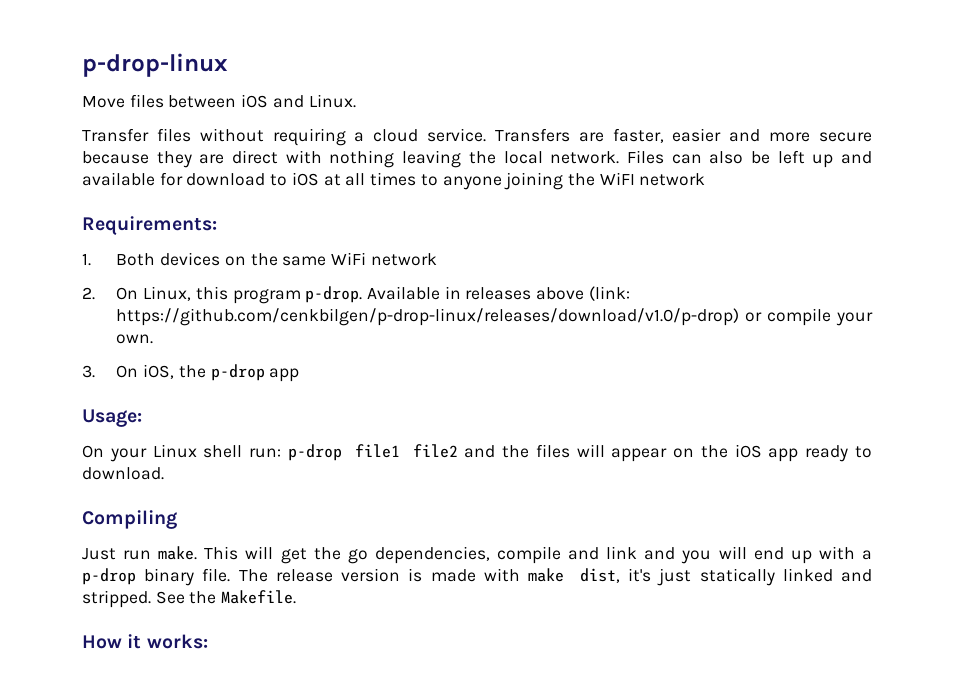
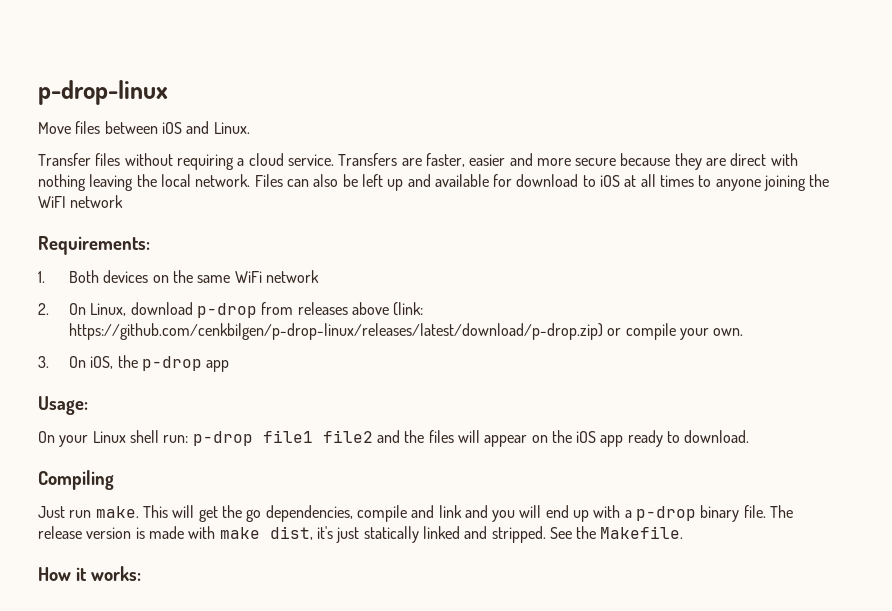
[195,286,461,304] this program p-drop. Available in -> [130,302,294,318] download p-drop from
[116,308,740,326] https://github.com/cenkbilgen/p-drop-linux/releases/download/v1.0/p-drop) -> [69,323,604,340] https://github.com/cenkbilgen/p-drop-linux/releases/latest/download/p-drop.zip)

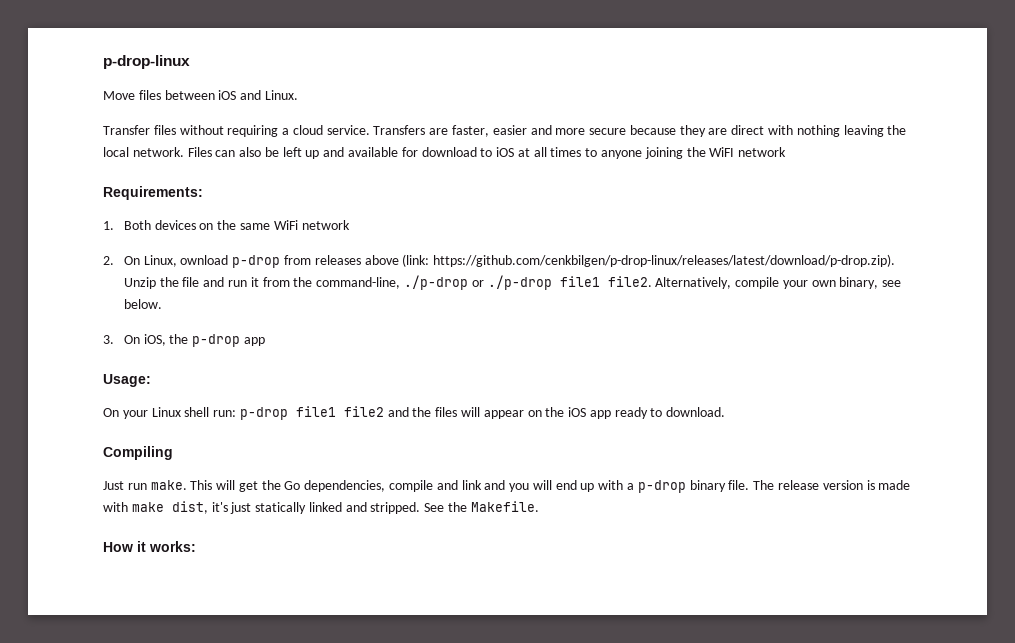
[130,302,193,315] download -> [180,255,229,265] ownload
[69,323,744,340] https://github.com/cenkbilgen/p-drop-linux/releases/latest/download/p-drop.zip) or compile your own. -> [433,254,896,267] [123,275,902,290] [123,299,162,309] https://github.com/cenkbilgen/p-drop-linux/releases/latest/download/p-drop.zip). Unzip the file and run it from the command-line, ./p-drop or ./p-drop file1 file2. Alternatively, compile your own binary, see below.
[246,509,262,522] go -> [284,481,301,490] Go

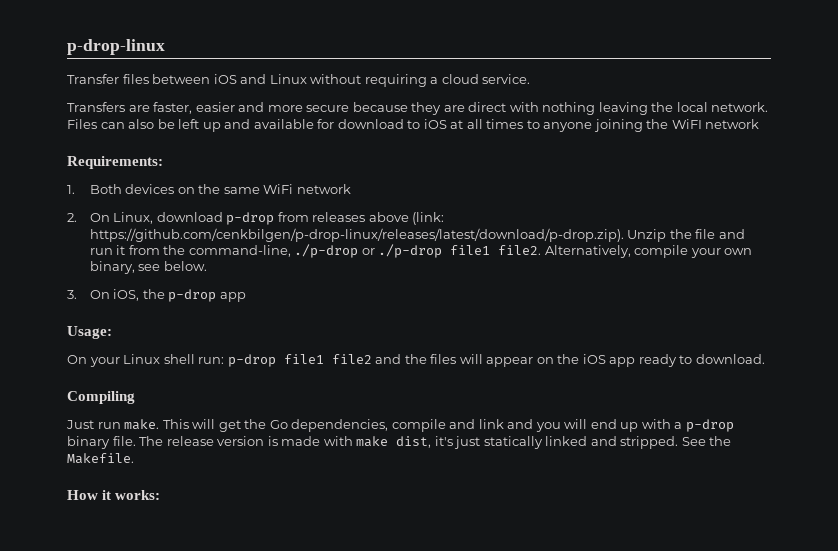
[103,91,135,100] Move -> [67,74,119,84] Transfer
[264,90,298,100] [103,125,176,135] Linux. // Transfer files -> [269,74,307,84] Linux
(370, 130) none -> (531, 79) //
[180,255,229,265] ownload -> [156,212,223,222] download

